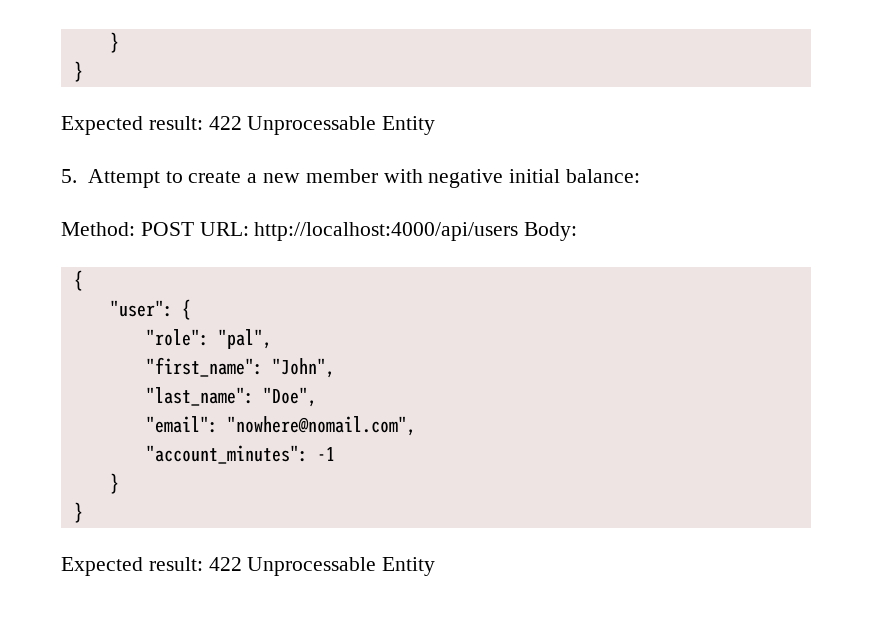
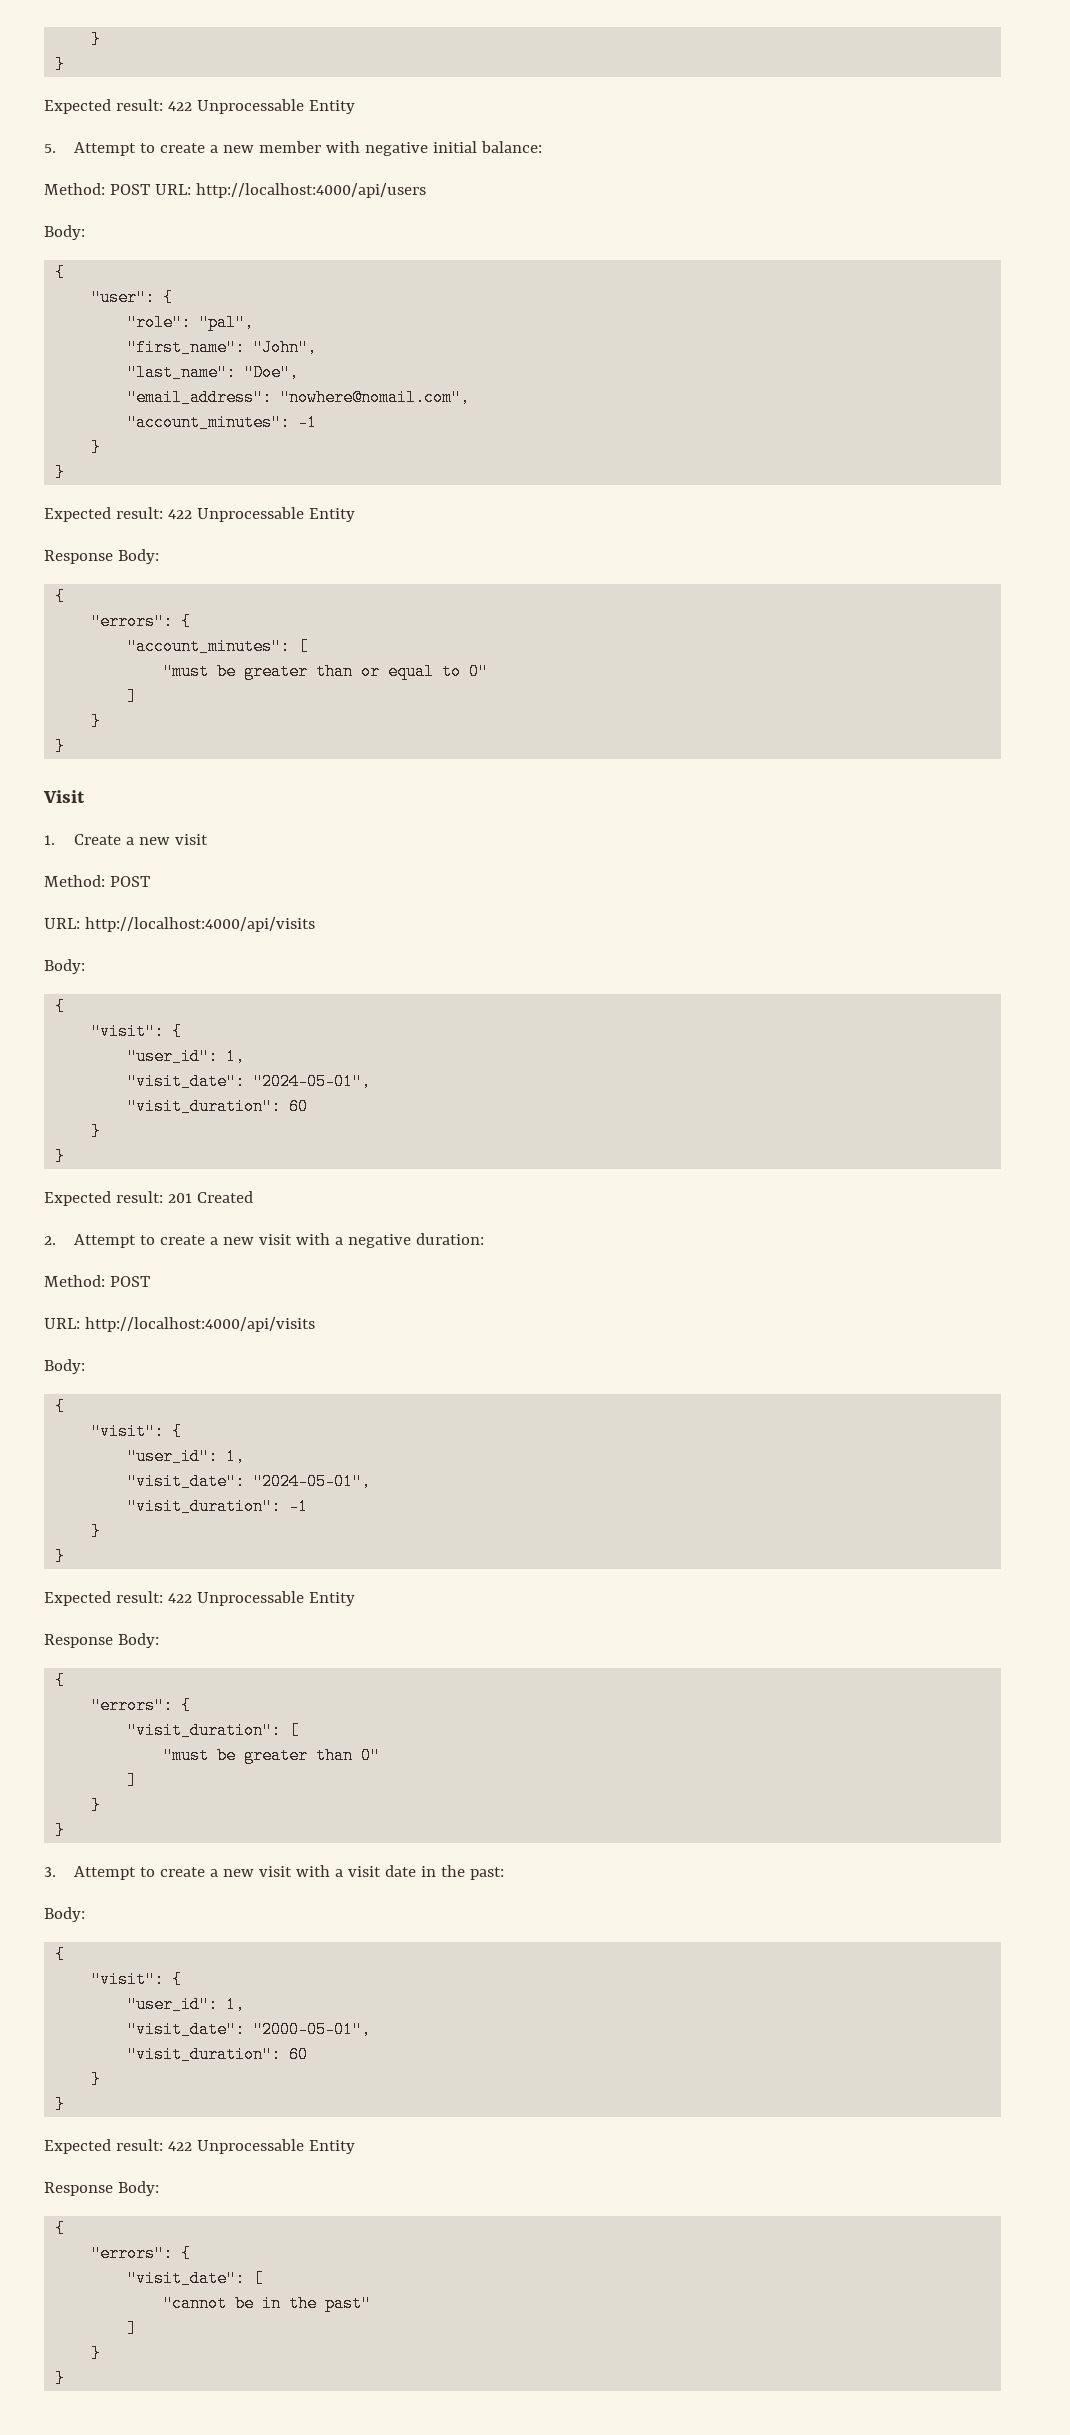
(519, 231) none -> (426, 190) //
[145,416,218,433] "email": -> [127,389,273,406] "email_address":
(436, 566) none -> [44,549,159,564] [55,588,66,605] [91,613,192,630] [127,638,309,655] [163,663,489,680] [127,688,138,705] [91,713,102,730] [55,738,66,755] [43,790,85,803] [44,834,208,845] [44,875,150,887] [44,917,315,932] [44,959,85,974] [55,998,66,1015] [91,1023,183,1040] [127,1048,246,1065] [127,1073,372,1090] [127,1098,309,1115] [91,1123,102,1140] [55,1148,66,1165] [44,1191,253,1206] [44,1233,484,1248] [44,1275,150,1287] [44,1317,315,1332] [44,1359,85,1374] [55,1398,66,1415] [91,1423,183,1440] [127,1448,246,1465] [127,1473,372,1490] [127,1498,309,1515] [91,1523,102,1540] [55,1548,66,1565] [44,1591,355,1606] [44,1633,159,1648] [55,1672,66,1689] [91,1697,192,1714] [127,1722,300,1739] [163,1747,381,1764] [127,1772,138,1789] [91,1797,102,1814] [55,1822,66,1839] [44,1865,504,1880] [44,1907,85,1922] [55,1946,66,1963] [91,1971,183,1988] [127,1996,246,2013] [127,2021,372,2038] [127,2046,309,2063] [91,2071,102,2088] [55,2096,66,2113] [44,2139,355,2154] [44,2181,159,2196] [55,2220,66,2237] [91,2245,192,2262] [127,2270,264,2287] [163,2295,372,2312] [127,2320,138,2337] [91,2345,102,2362] [55,2370,66,2387] // Response Body: // { // "errors": { // "account_minutes": [ // "must be greater than or equal to 0" // ] // } // } // Visit // 1. Create a new visit // Method: POST // URL: http://localhost:4000/api/visits // Body: // { // "visit": { // "user_id": 1, // "visit_date": "2024-05-01", // "visit_duration": 60 // } // } // Expected result: 201 Created // 2. Attempt to create a new visit with a negative duration: // Method: POST // URL: http://localhost:4000/api/visits // Body: // { // "visit": { // "user_id": 1, // "visit_date": "2024-05-01", // "visit_duration": -1 // } // } // Expected result: 422 Unprocessable Entity // Response Body: // { // "errors": { // "visit_duration": [ // "must be greater than 0" // ] // } // } // 3. Attempt to create a new visit with a visit date in the past: // Body: // { // "visit": { // "user_id": 1, // "visit_date": "2000-05-01", // "visit_duration": 60 // } // } // Expected result: 422 Unprocessable Entity // Response Body: // { // "errors": { // "visit_date": [ // "cannot be in the past" // ] // } // }

